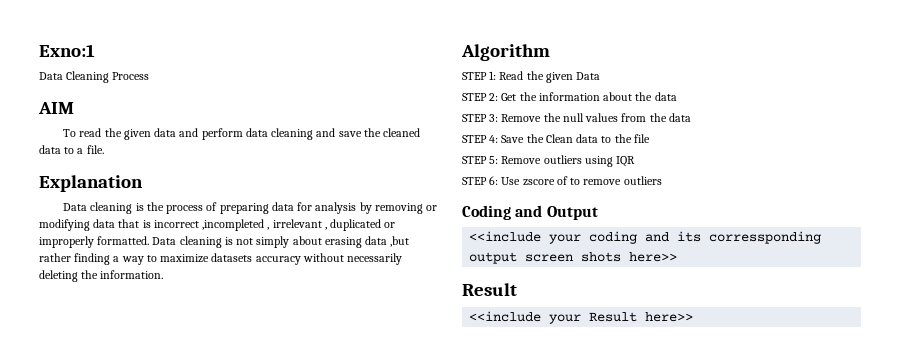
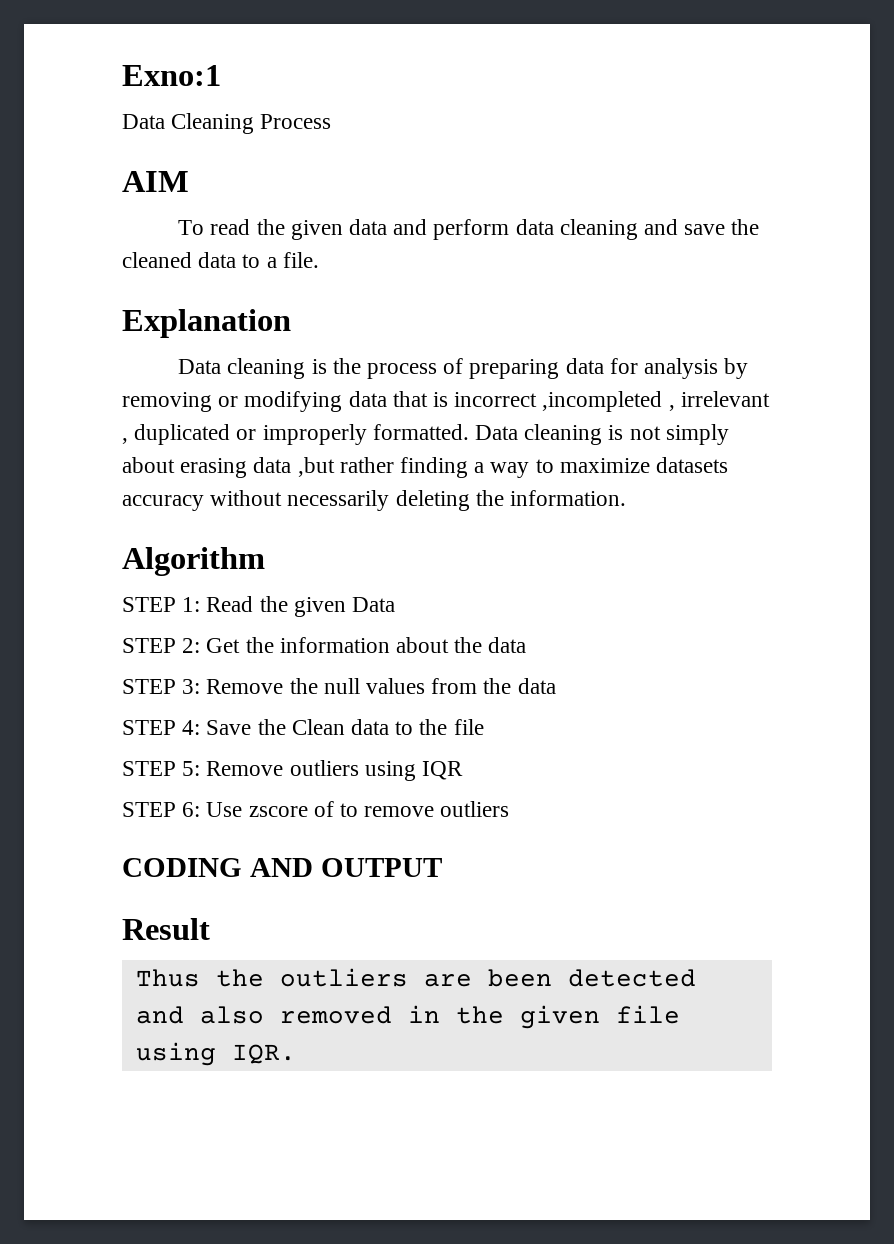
[462,205,598,220] [469,231,822,244] [469,252,678,264] [462,283,517,296] [469,311,694,324] Coding and Output // <<include your coding and its corressponding output screen shots here>> // Result // <<include your Result here>> -> [122,858,442,877] [122,918,210,940] [135,968,696,987] [135,1005,680,1029] [135,1042,296,1066] CODING AND OUTPUT // Result // Thus the outliers are been detected and also removed in the given file using IQR.

